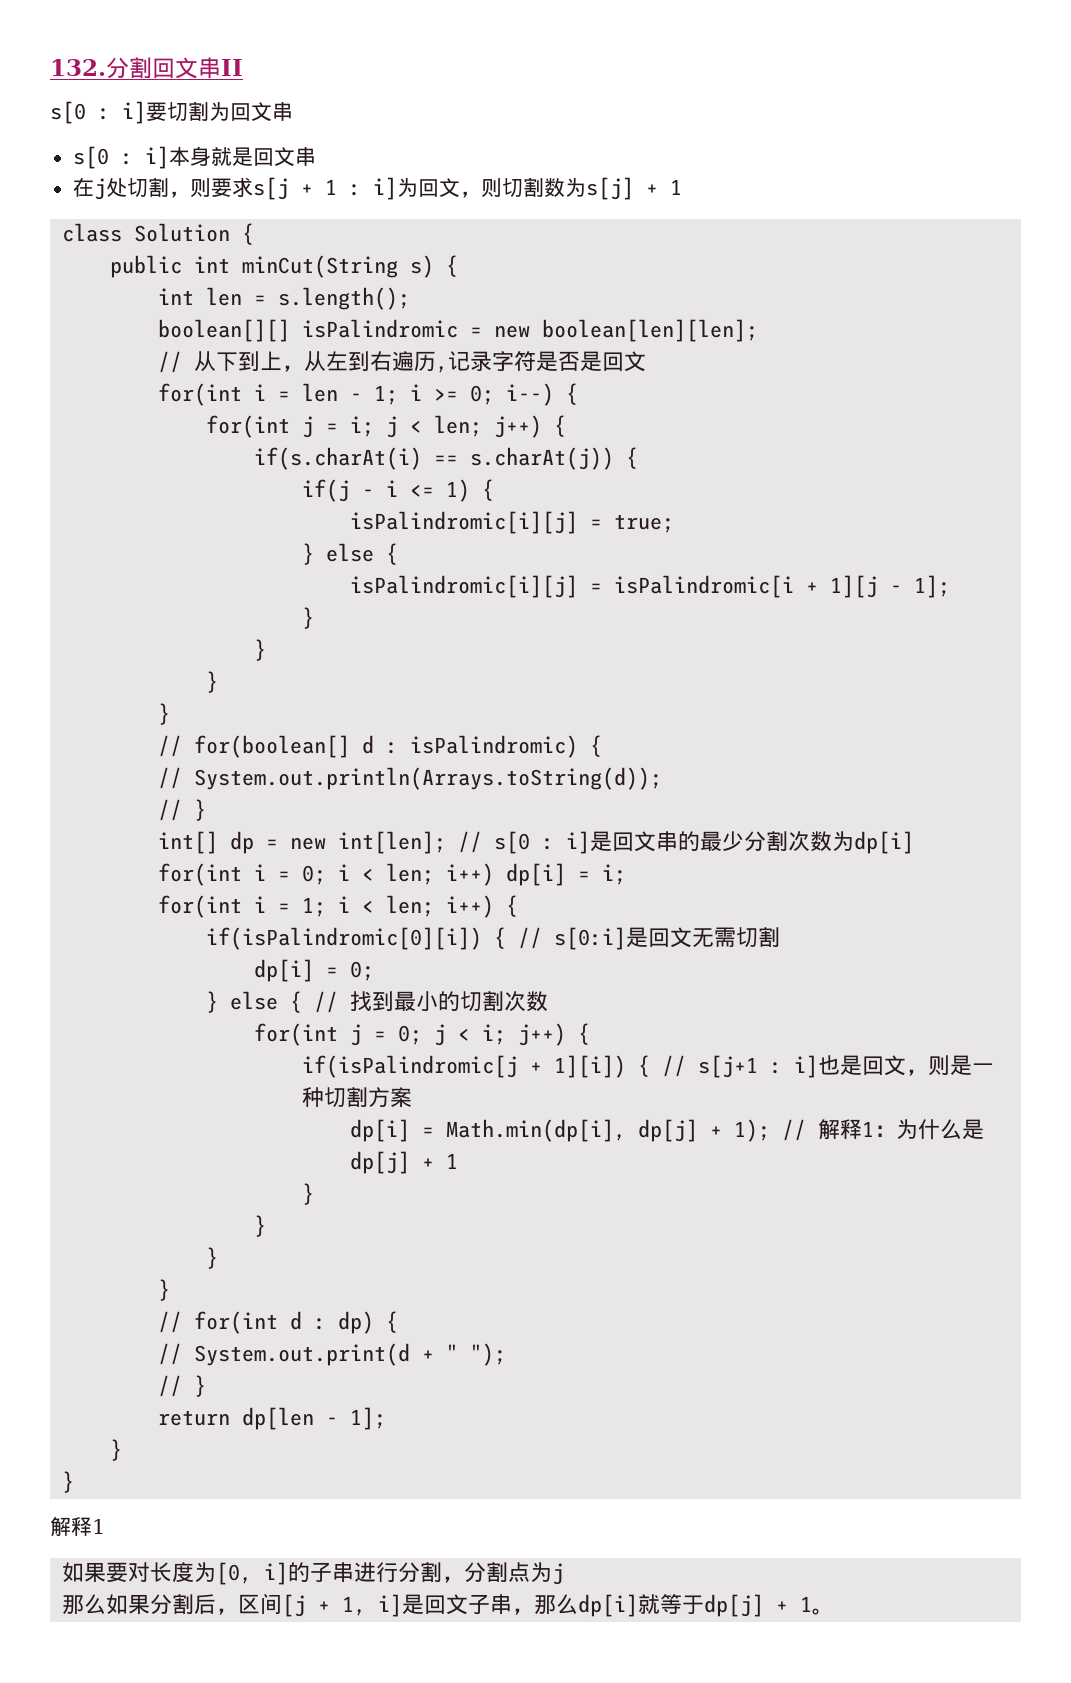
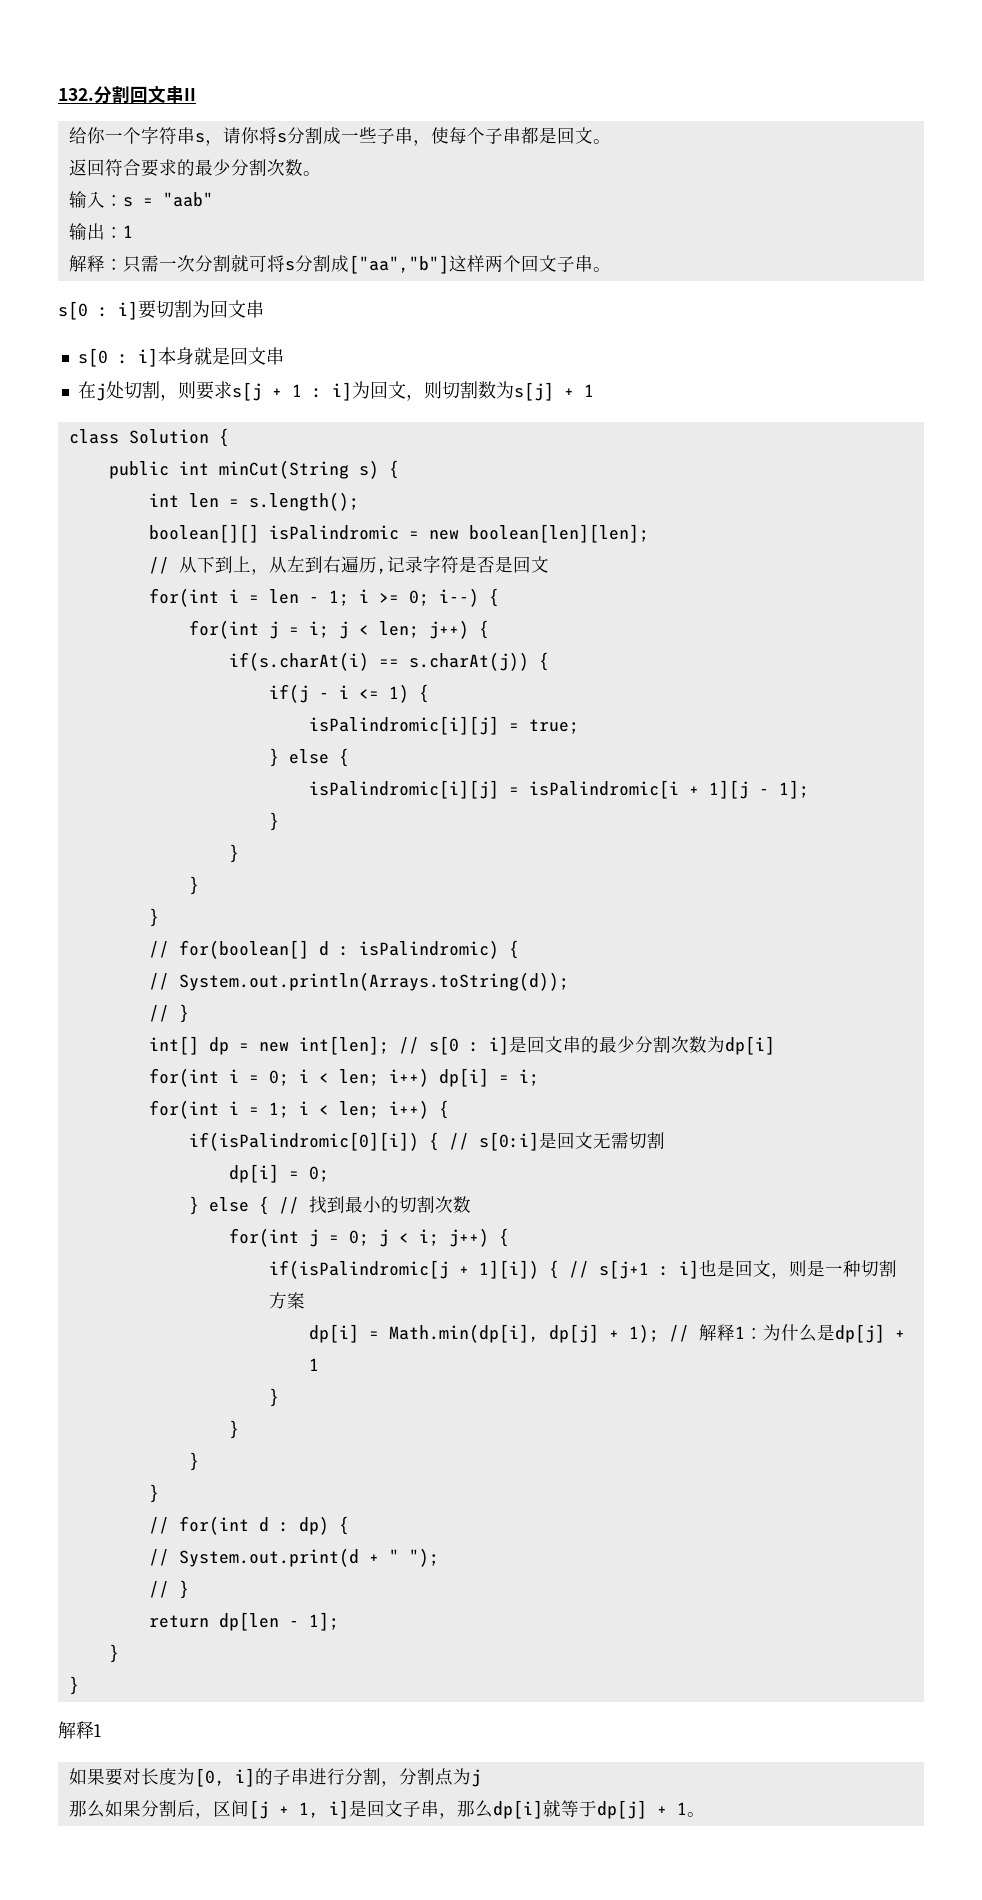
(243, 67) none -> [68,126,611,146] [68,159,321,177] [68,191,213,208] [68,223,133,240] [68,254,611,274] // 给你一个字符串s，请你将s分割成一些子串，使每个子串都是回文。 // 返回符合要求的最少分割次数。 // 输入：s = "aab" // 输出：1 // 解释：只需一次分割就可将s分割成["aa","b"]这样两个回文子串。

